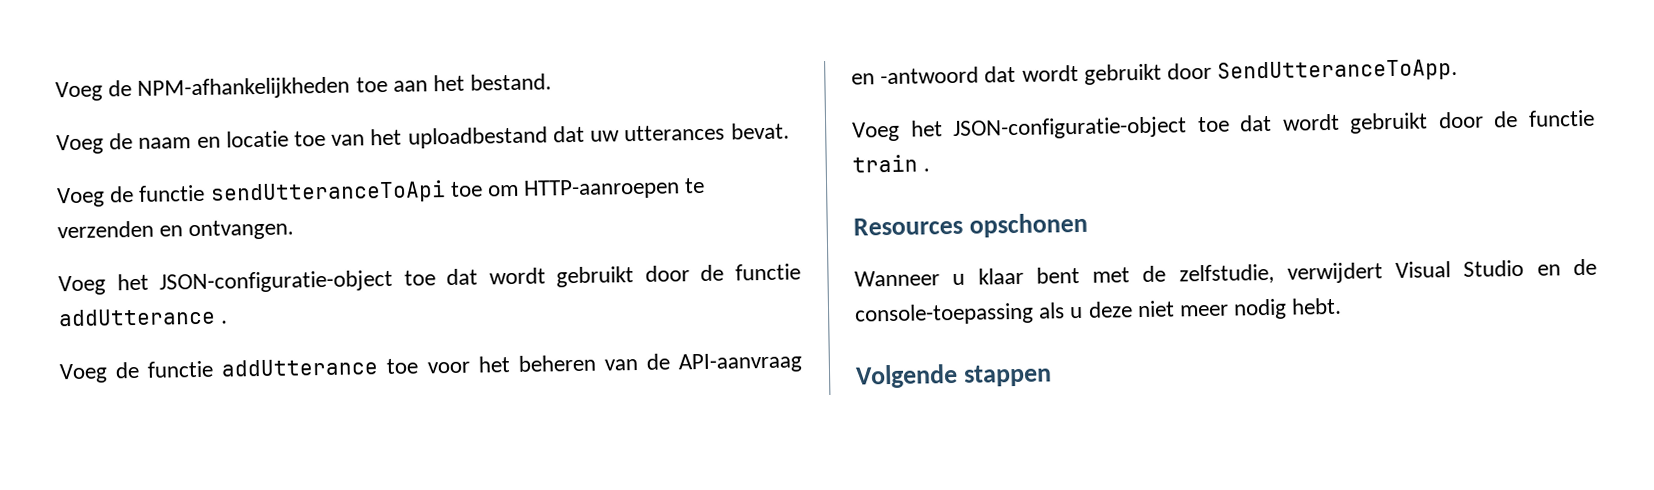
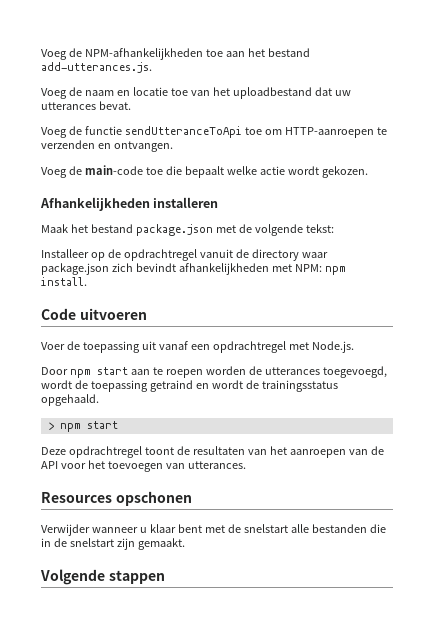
[470,73,553,91] bestand. -> [267,48,310,57] [41,62,152,73] bestand add-utterances.js.
[116,263,801,294] [58,307,229,327] [59,352,804,384] [851,58,1459,85] [852,109,1595,142] [852,154,931,173] het JSON-configuratie-object toe dat wordt gebruikt door de functie addUtterance . // Voeg de functie addUtterance toe voor het beheren van de API-aanvraag en -antwoord dat wordt gebruikt door SendUtteranceToApp. // Voeg het JSON-configuratie-object toe dat wordt gebruikt door de functie train . -> [68,165,368,178] [40,197,219,211] [41,224,334,236] [41,249,328,261] [41,263,346,275] [41,277,87,286] [41,308,147,320] [41,341,354,353] [41,366,387,378] [41,380,338,392] [41,394,99,406] [47,421,118,432] [41,446,384,458] [41,460,246,472] de main-code toe die bepaalt welke actie wordt gekozen. // Afhankelijkheden installeren // Maak het bestand package.json met de volgende tekst: // Installeer op de opdrachtregel vanuit de directory waar package.json zich bevindt afhankelijkheden met NPM: npm install. // Code uitvoeren // Voer de toepassing uit vanaf een opdrachtregel met Node.js. // Door npm start aan te roepen worden de utterances toegevoegd, wordt de toepassing getraind en wordt de trainingsstatus opgehaald. // > npm start // Deze opdrachtregel toont de resultaten van het aanroepen van de API voor het toevoegen van utterances.
[854,270,940,287] Wanneer -> [41,524,138,536] Verwijder wanneer
[1178,258,1597,285] [854,297,1343,326] zelfstudie, verwijdert Visual Studio en de console-toepassing als u deze niet meer nodig hebt. -> [243,524,386,533] [41,538,185,550] snelstart alle bestanden die in de snelstart zijn gemaakt.

